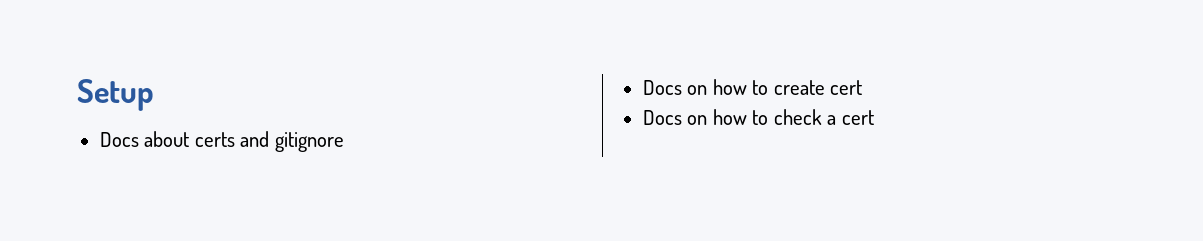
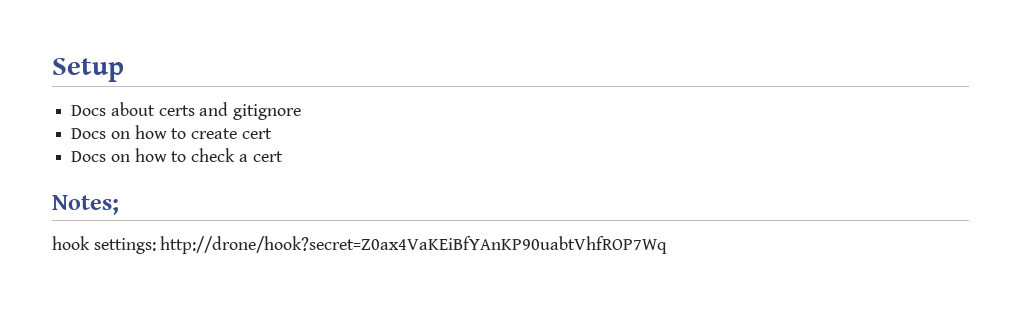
(874, 117) none -> [52,195,119,215] [52,236,668,254] // Notes; // hook settings: http://drone/hook?secret=Z0ax4VaKEiBfYAnKP90uabtVhfROP7Wq

